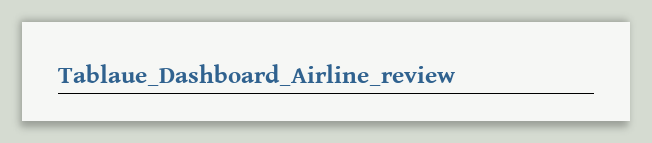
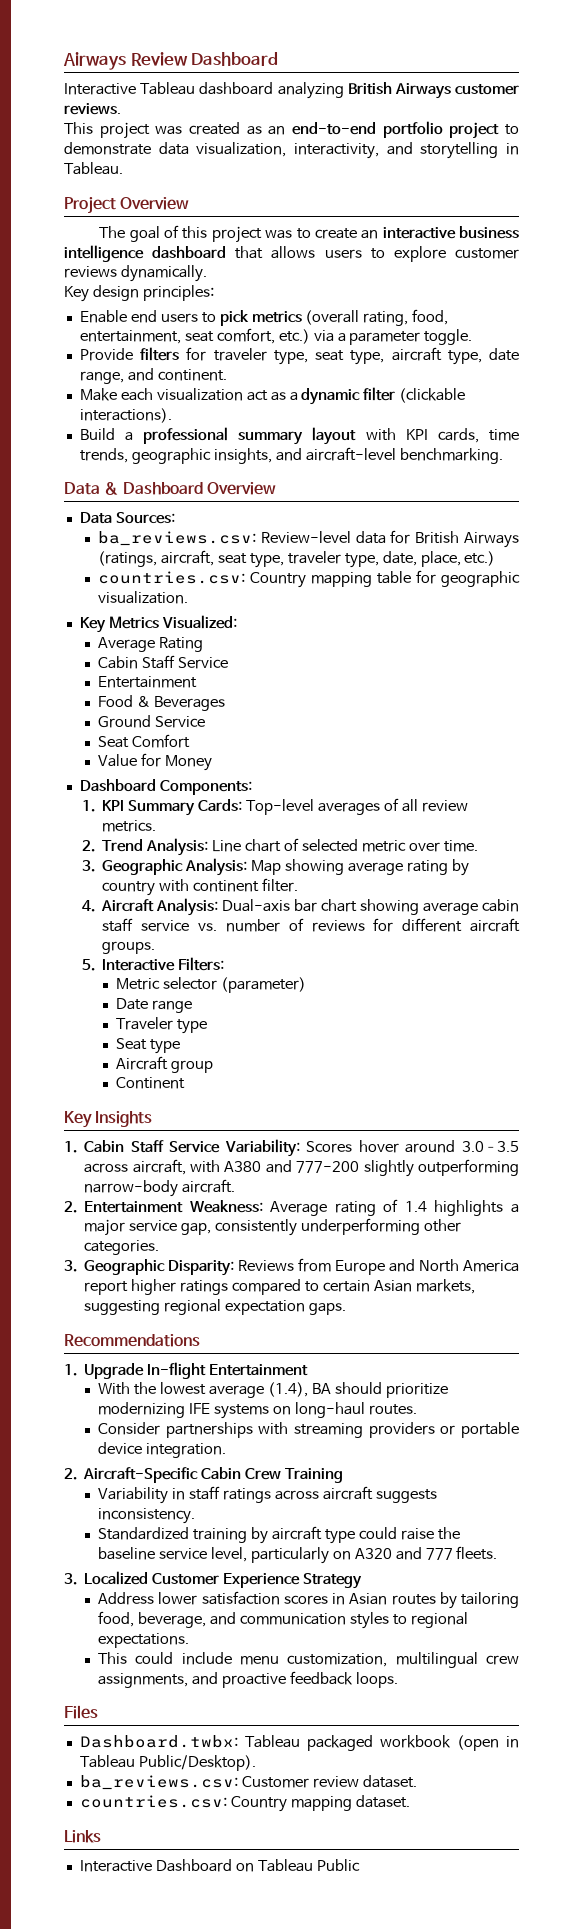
[58,64,455,86] Tablaue_Dashboard_Airline_review -> [63,52,279,70] [64,82,519,99] [64,103,121,115] [64,121,519,139] [64,142,519,159] [64,162,123,175] [64,196,190,214] [99,225,519,243] [64,245,519,262] [64,265,207,282] [64,285,214,302] [79,309,449,326] [79,328,473,345] [79,347,519,365] [79,368,227,384] [79,387,466,405] [79,408,172,423] [79,427,520,445] [79,447,503,464] [64,482,276,495] [79,512,175,524] [98,530,519,548] [98,550,496,568] [98,570,520,588] [98,591,189,604] [79,615,237,633] [98,637,204,652] [98,655,228,669] [98,676,198,688] [98,695,225,711] [98,715,206,728] [98,734,191,748] [98,753,212,771] [79,779,252,795] [82,798,468,816] [102,820,157,832] [82,838,478,856] [82,858,469,876] [102,878,299,896] [82,898,519,916] [102,918,520,932] [102,941,156,954] [82,957,225,971] [116,977,307,993] [116,998,193,1013] [116,1017,208,1034] [116,1038,181,1054] [116,1056,214,1073] [116,1077,186,1089] [64,1111,153,1128] [64,1139,519,1157] [84,1159,519,1177] [84,1179,236,1197] [64,1199,519,1216] [84,1218,461,1236] [84,1240,160,1255] [64,1258,519,1276] [84,1279,475,1295] [84,1299,346,1315] [64,1334,200,1347] [64,1362,309,1379] [98,1382,448,1398] [98,1402,417,1419] [98,1422,519,1438] [98,1442,227,1458] [64,1467,343,1483] [98,1486,437,1504] [98,1508,196,1524] [98,1526,460,1544] [98,1546,498,1564] [64,1571,362,1589] [98,1591,519,1609] [98,1611,468,1629] [98,1633,190,1648] [98,1652,519,1668] [98,1671,398,1688] [64,1705,98,1719] [79,1735,519,1751] [79,1755,256,1771] [79,1775,417,1790] [79,1795,410,1812] [64,1830,101,1843] [79,1859,360,1872] Airways Review Dashboard // Interactive Tableau dashboard analyzing British Airways customer reviews. // This project was created as an end-to-end portfolio project to demonstrate data visualization, interactivity, and storytelling in Tableau. // Project Overview // The goal of this project was to create an interactive business intelligence dashboard that allows users to explore customer reviews dynamically. // Key design principles: // Enable end users to pick metrics (overall rating, food, entertainment, seat comfort, etc.) via a parameter toggle. // Provide filters for traveler type, seat type, aircraft type, date range, and continent. // Make each visualization act as a dynamic filter (clickable interactions). // Build a professional summary layout with KPI cards, time trends, geographic insights, and aircraft-level benchmarking. // Data & Dashboard Overview // Data Sources: // ba_reviews.csv: Review-level data for British Airways (ratings, aircraft, seat type, traveler type, date, place, etc.) // countries.csv: Country mapping table for geographic visualization. // Key Metrics Visualized: // Average Rating // Cabin Staff Service // Entertainment // Food & Beverages // Ground Service // Seat Comfort // Value for Money // Dashboard Components: // 1. KPI Summary Cards: Top-level averages of all review metrics. // 2. Trend Analysis: Line chart of selected metric over time. // 3. Geographic Analysis: Map showing average rating by country with continent filter. // 4. Aircraft Analysis: Dual-axis bar chart showing average cabin staff service vs. number of reviews for different aircraft groups. // 5. Interactive Filters: // Metric selector (parameter) // Date range // Traveler type // Seat type // Aircraft group // Continent // Key Insights // 1. Cabin Staff Service Variability: Scores hover around 3.0–3.5 across aircraft, with A380 and 777-200 slightly outperforming narrow-body aircraft. // 2. Entertainment Weakness: Average rating of 1.4 highlights a major service gap, consistently underperforming other categories. // 3. Geographic Disparity: Reviews from Europe and North America report higher ratings compared to certain Asian markets, suggesting regional expectation gaps. // Recommendations // 1. Upgrade In-flight Entertainment // With the lowest average (1.4), BA should prioritize modernizing IFE systems on long-haul routes. // Consider partnerships with streaming providers or portable device integration. // 2. Aircraft-Specific Cabin Crew Training // Variability in staff ratings across aircraft suggests inconsistency. // Standardized training by aircraft type could raise the baseline service level, particularly on A320 and 777 fleets. // 3. Localized Customer Experience Strategy // Address lower satisfaction scores in Asian routes by tailoring food, beverage, and communication styles to regional expectations. // This could include menu customization, multilingual crew assignments, and proactive feedback loops. // Files // Dashboard.twbx: Tableau packaged workbook (open in Tableau Public/Desktop). // ba_reviews.csv: Customer review dataset. // countries.csv: Country mapping dataset. // Links // Interactive Dashboard on Tableau Public

